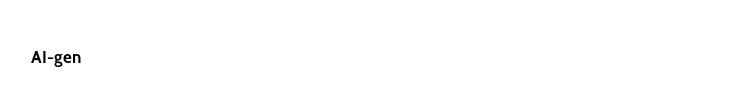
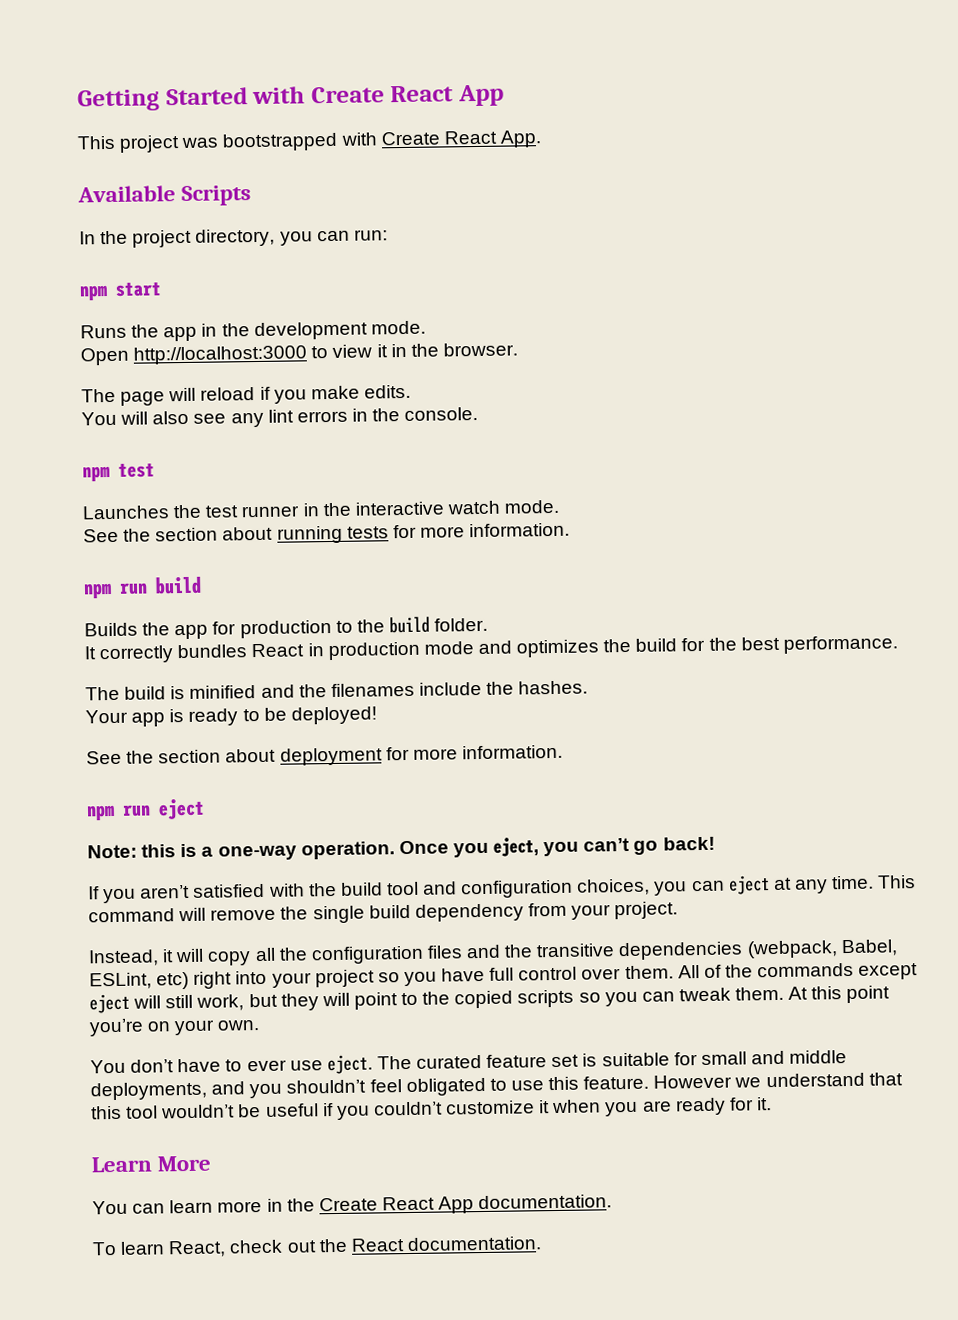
[31,51,81,67] AI-gen -> [77,84,505,112] [77,130,542,153] [77,185,252,207] [79,228,388,248] [79,282,162,301] [80,320,426,342] [80,342,518,366] [81,384,411,406] [81,406,479,428] [82,463,155,482] [82,499,561,520] [83,522,571,544] [83,576,202,599] [84,616,489,640] [84,635,898,664] [85,680,589,701] [85,706,377,727] [86,744,563,766] [86,798,205,821] [87,836,715,861] [88,875,917,904] [88,901,679,924] [88,939,898,967] [89,962,919,990] [89,985,891,1014] [89,1018,261,1037] [90,1050,848,1075] [90,1072,903,1101] [91,1097,772,1120] [91,1155,212,1173] [92,1194,613,1215] [92,1236,542,1258] Getting Started with Create React App // This project was bootstrapped with Create React App. // Available Scripts // In the project directory, you can run: // npm start // Runs the app in the development mode. // Open http://localhost:3000 to view it in the browser. // The page will reload if you make edits. // You will also see any lint errors in the console. // npm test // Launches the test runner in the interactive watch mode. // See the section about running tests for more information. // npm run build // Builds the app for production to the build folder. // It correctly bundles React in production mode and optimizes the build for the best performance. // The build is minified and the filenames include the hashes. // Your app is ready to be deployed! // See the section about deployment for more information. // npm run eject // Note: this is a one-way operation. Once you eject, you can’t go back! // If you aren’t satisfied with the build tool and configuration choices, you can eject at any time. This command will remove the single build dependency from your project. // Instead, it will copy all the configuration files and the transitive dependencies (webpack, Babel, ESLint, etc) right into your project so you have full control over them. All of the commands except eject will still work, but they will point to the copied scripts so you can tweak them. At this point you’re on your own. // You don’t have to ever use eject. The curated feature set is suitable for small and middle deployments, and you shouldn’t feel obligated to use this feature. However we understand that this tool wouldn’t be useful if you couldn’t customize it when you are ready for it. // Learn More // You can learn more in the Create React App documentation. // To learn React, check out the React documentation.

